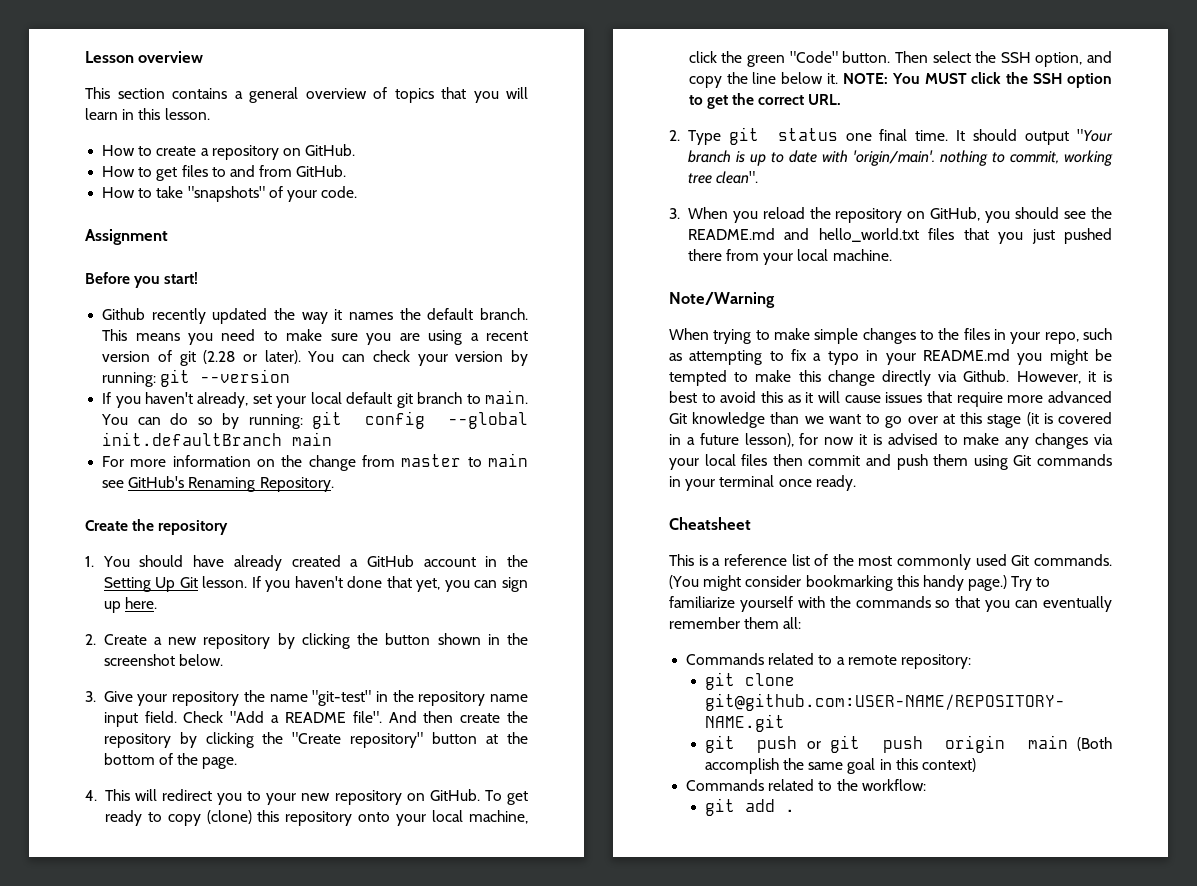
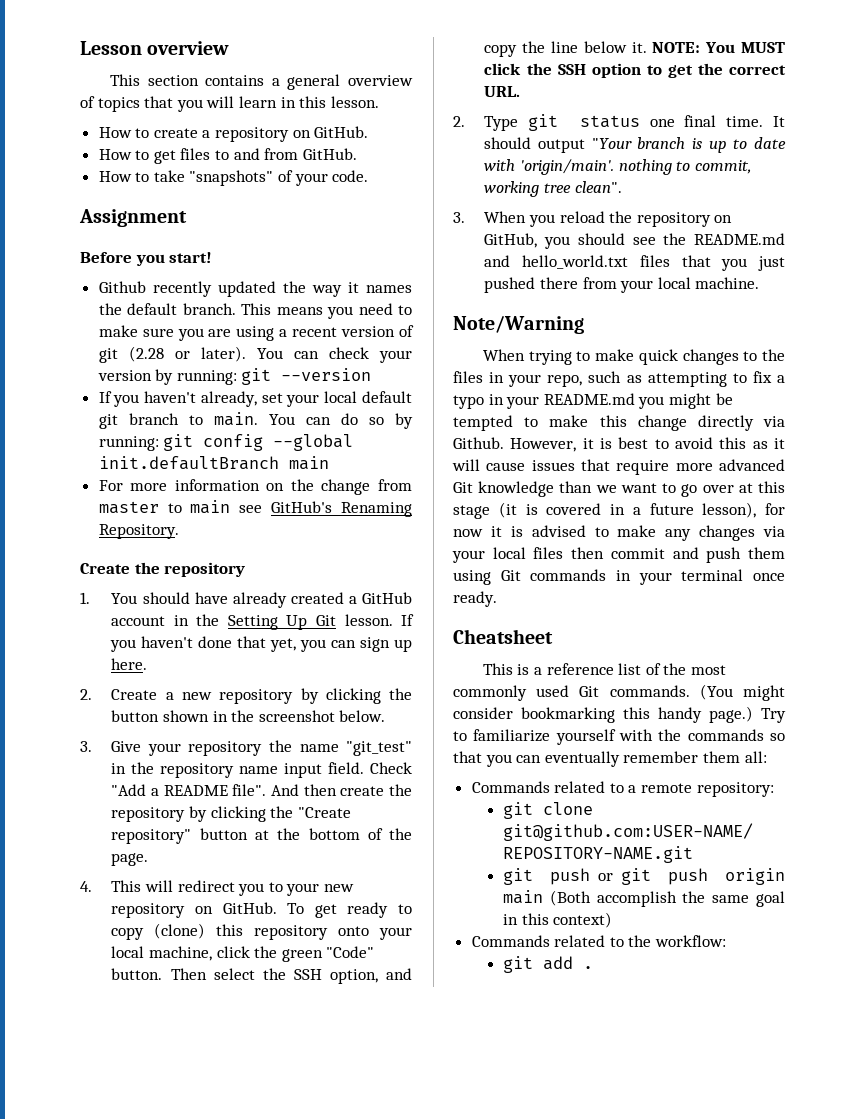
[312,690,372,706] "git-test" -> [346,741,412,756] "git_test"
[814,328,859,344] simple -> [638,349,678,365] quick

